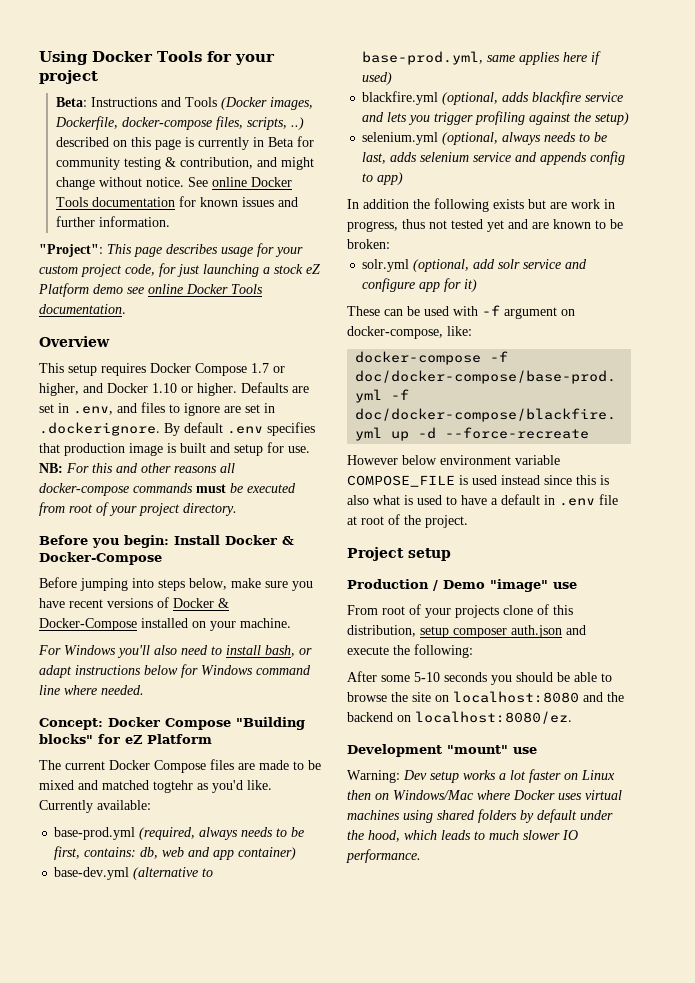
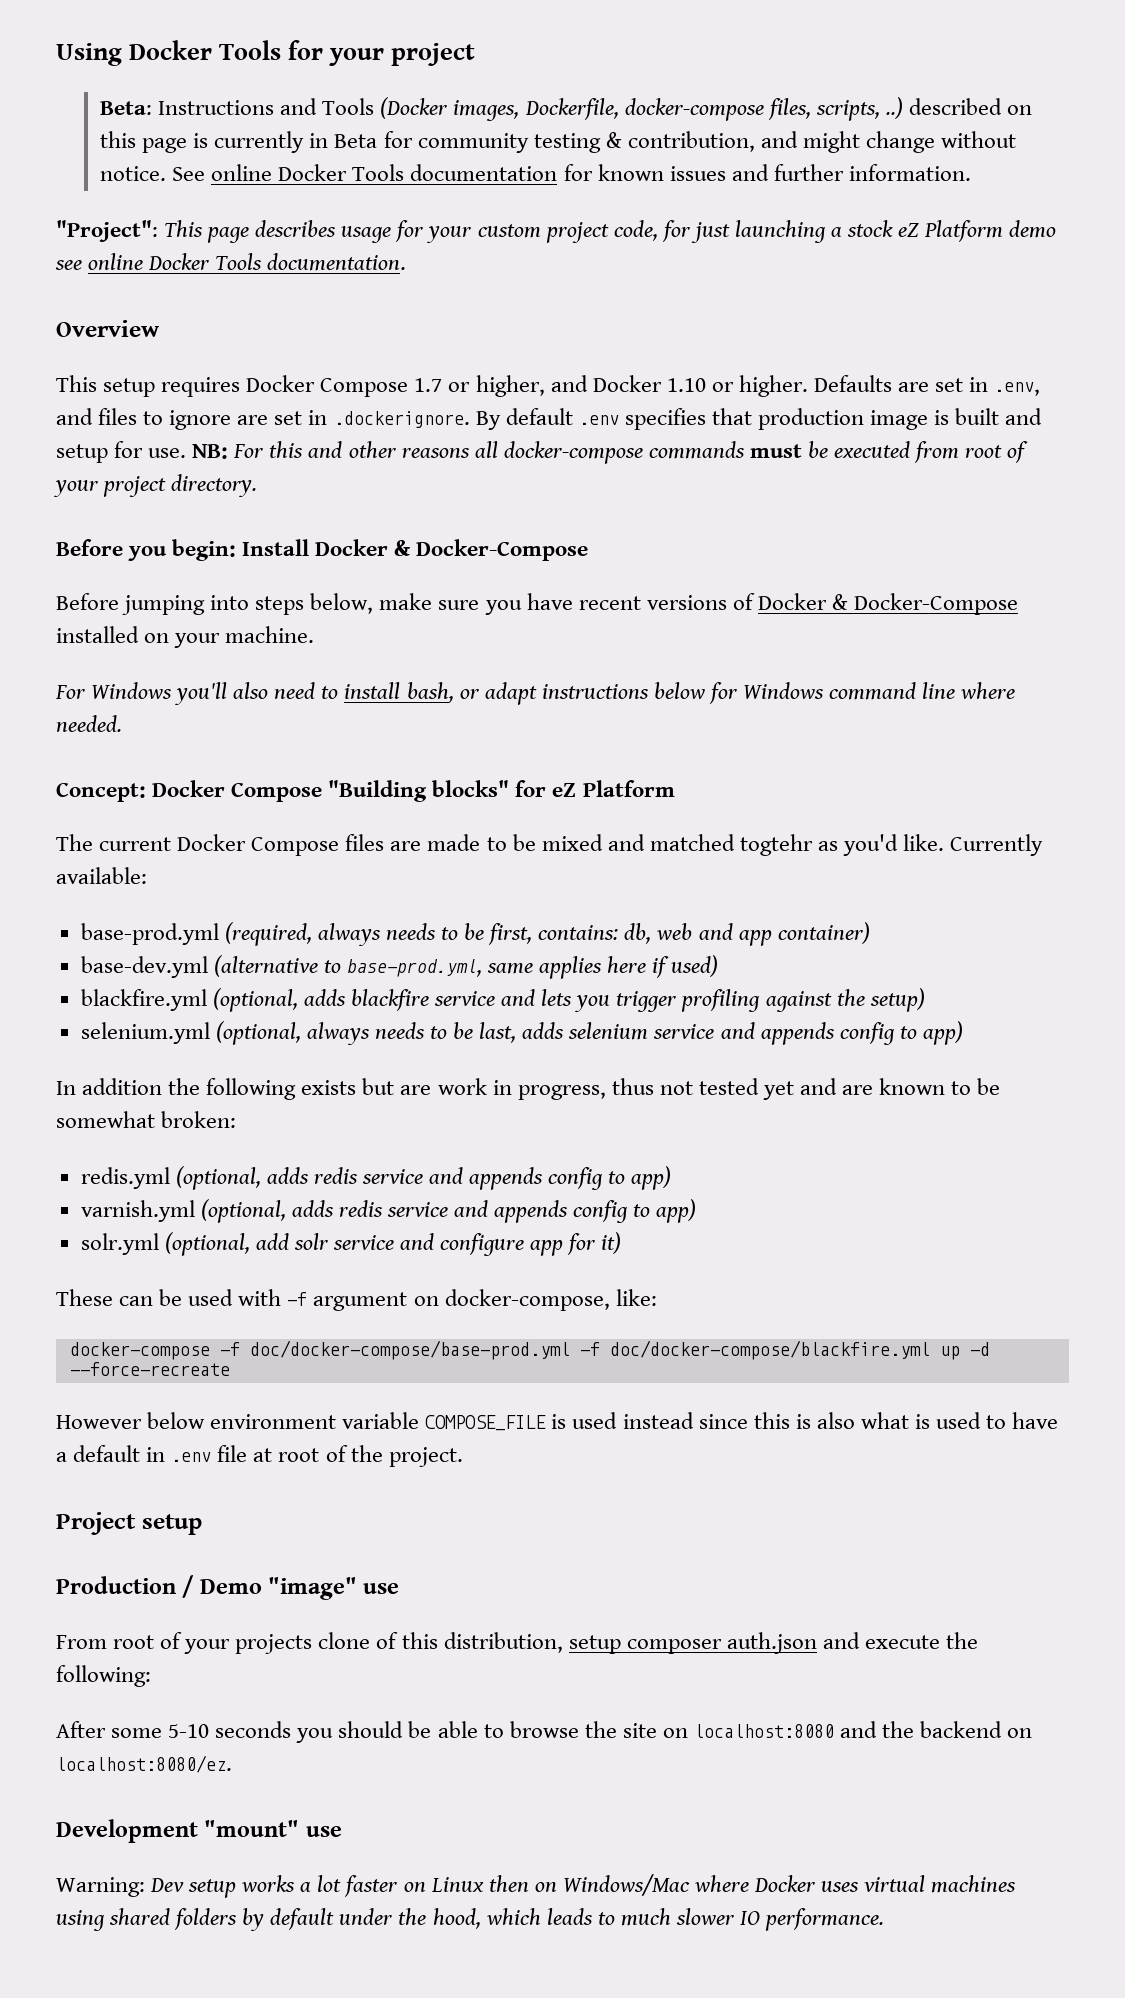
(623, 224) none -> [56,1111,155,1128] somewhat
(390, 244) none -> [80,1166,672,1190] [80,1199,697,1223] // redis.yml (optional, adds redis service and appends config to app) // varnish.yml (optional, adds redis service and appends config to app)

